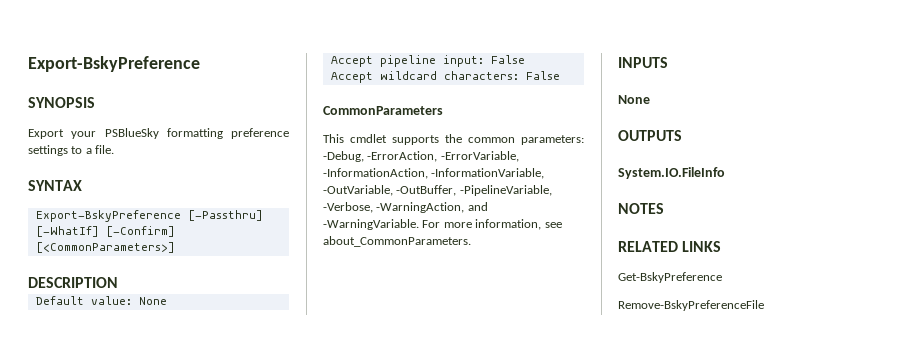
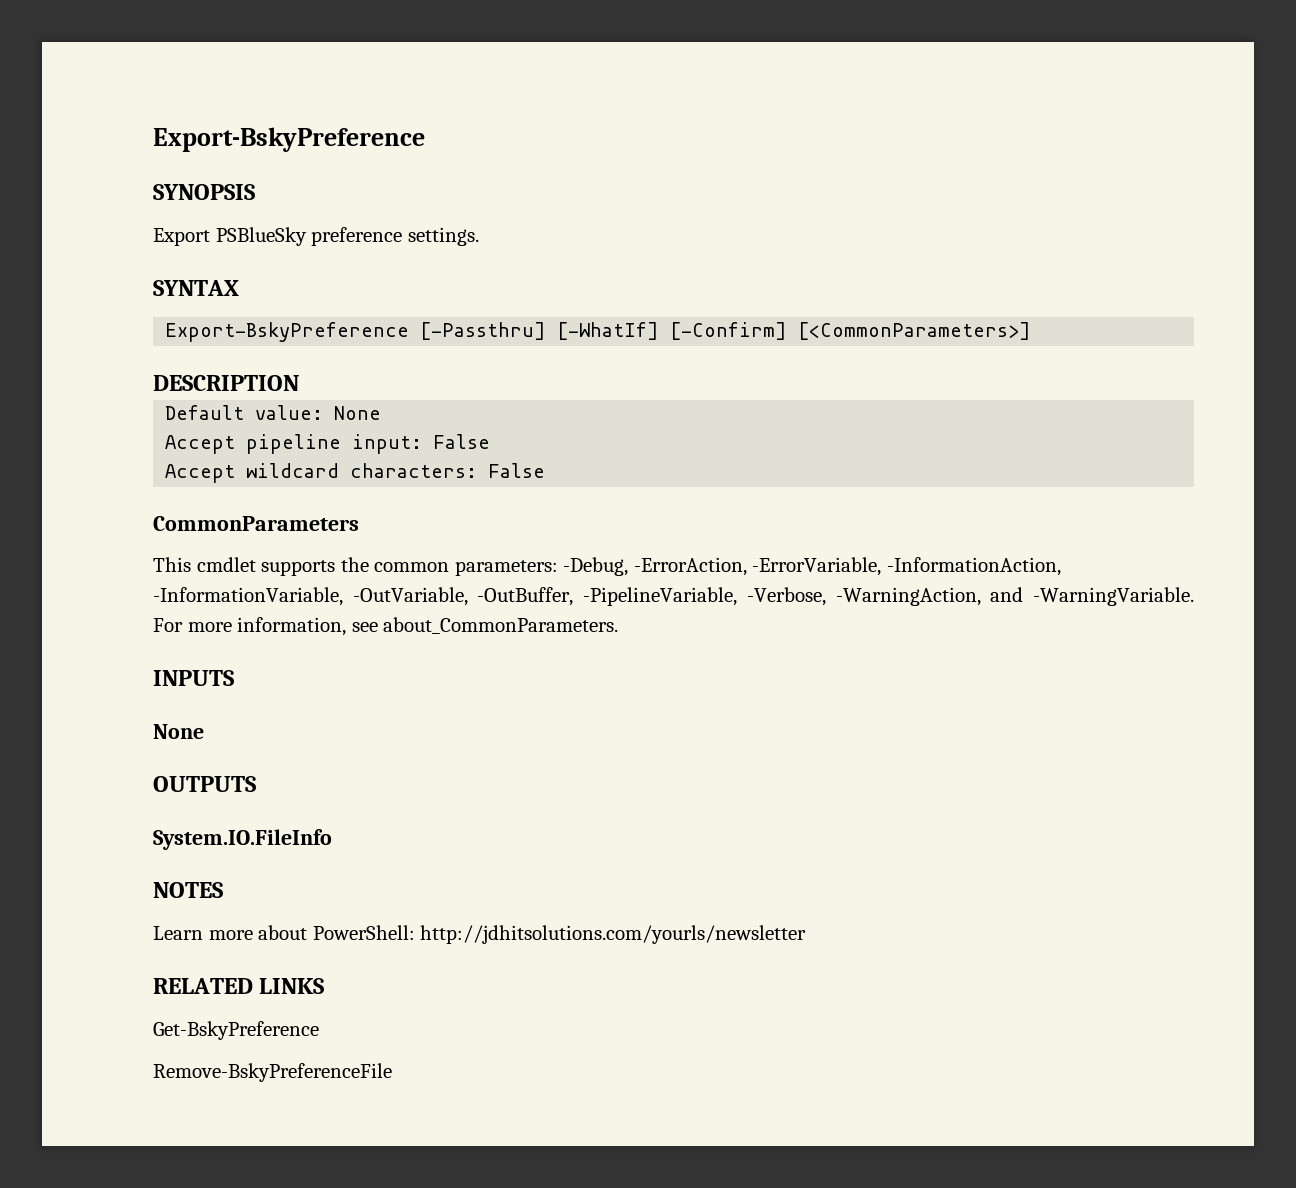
[71,128,289,139] [28,145,115,156] your PSBlueSky formatting preference settings to a file. -> [215,227,479,246] PSBlueSky preference settings.
(664, 208) none -> [153,925,807,944] // Learn more about PowerShell: http://jdhitsolutions.com/yourls/newsletter

